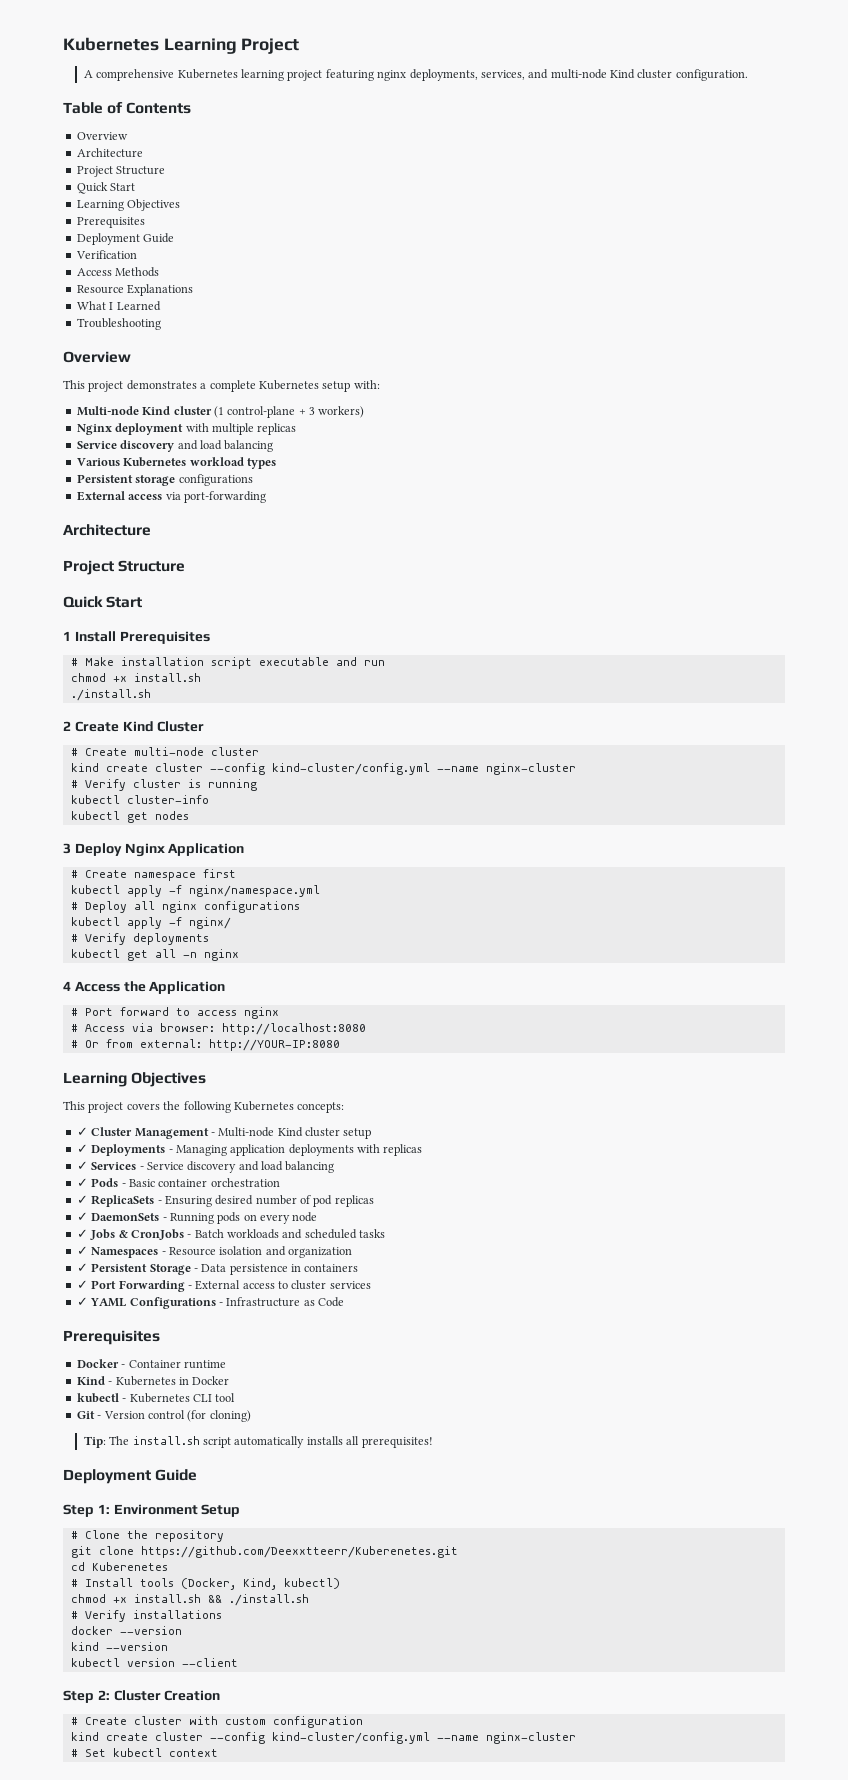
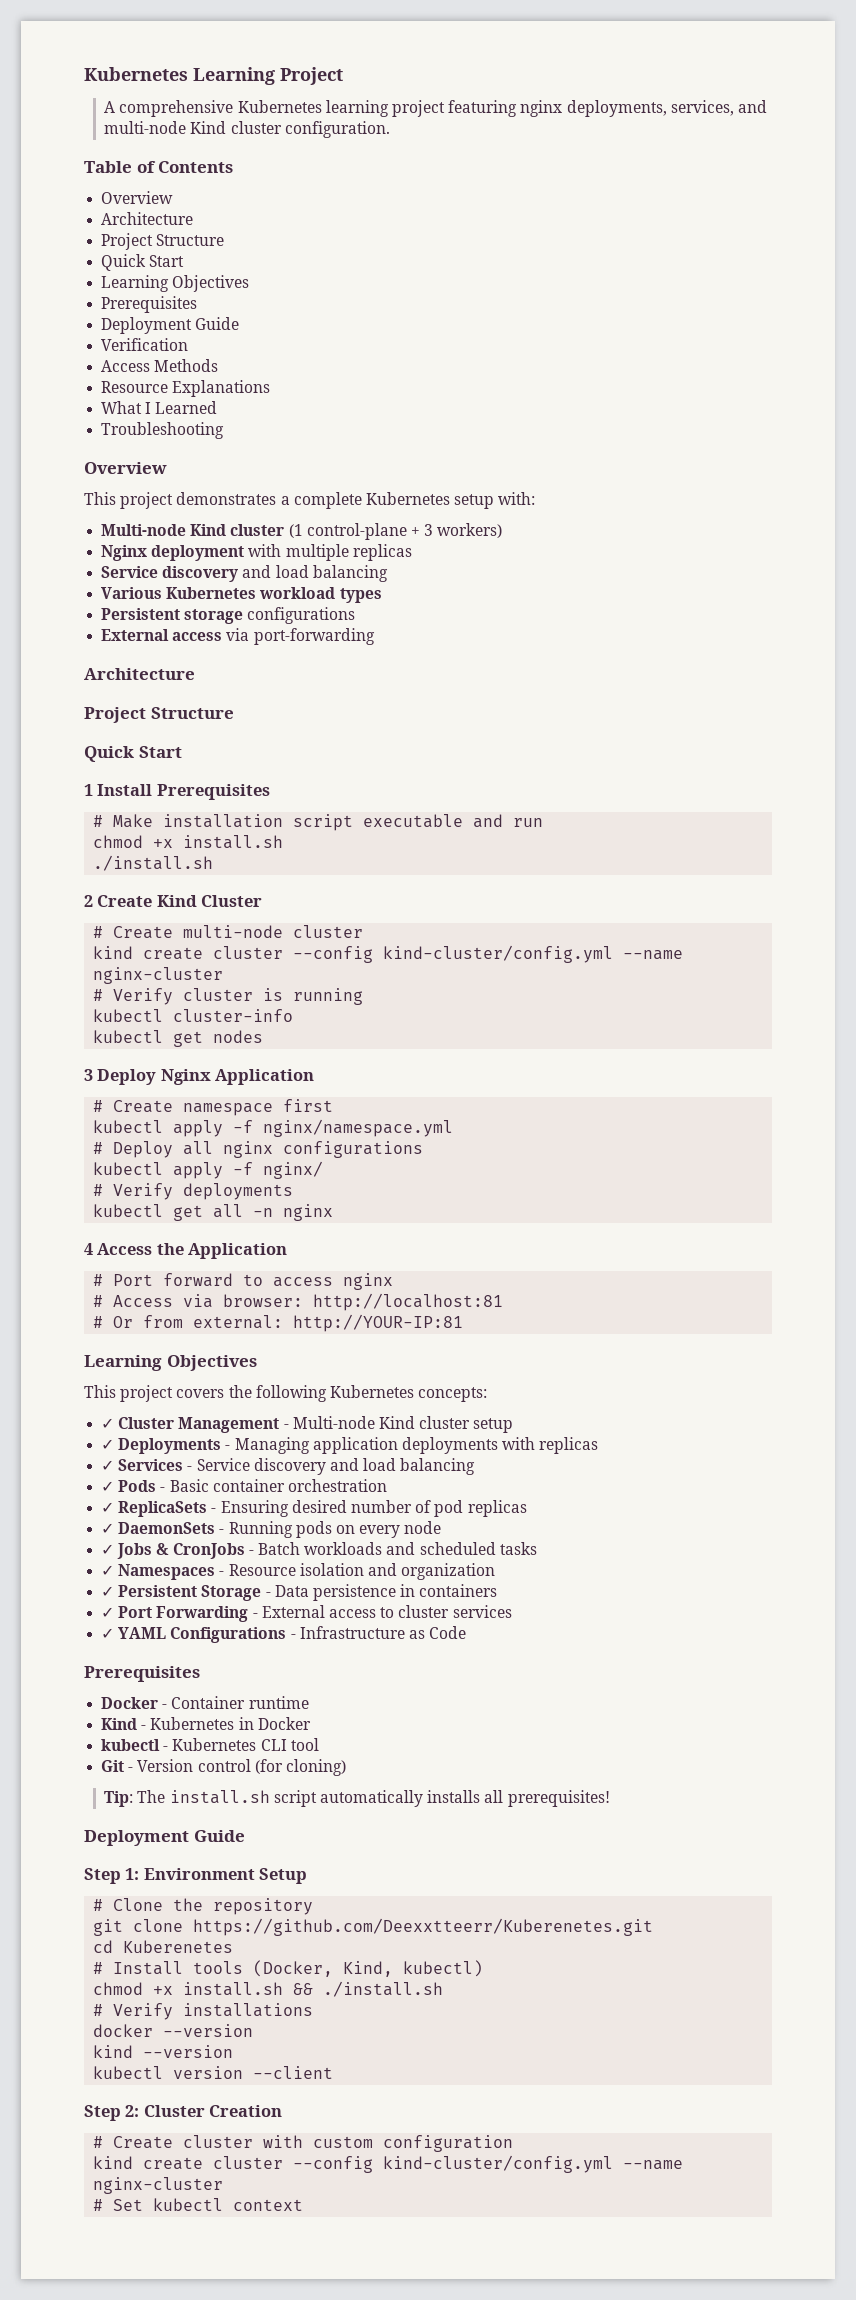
[221,1023,366,1035] http://localhost:8080 -> [313,1293,504,1311] http://localhost:81
[208,1039,340,1051] http://YOUR-IP:8080 -> [293,1314,464,1332] http://YOUR-IP:81

